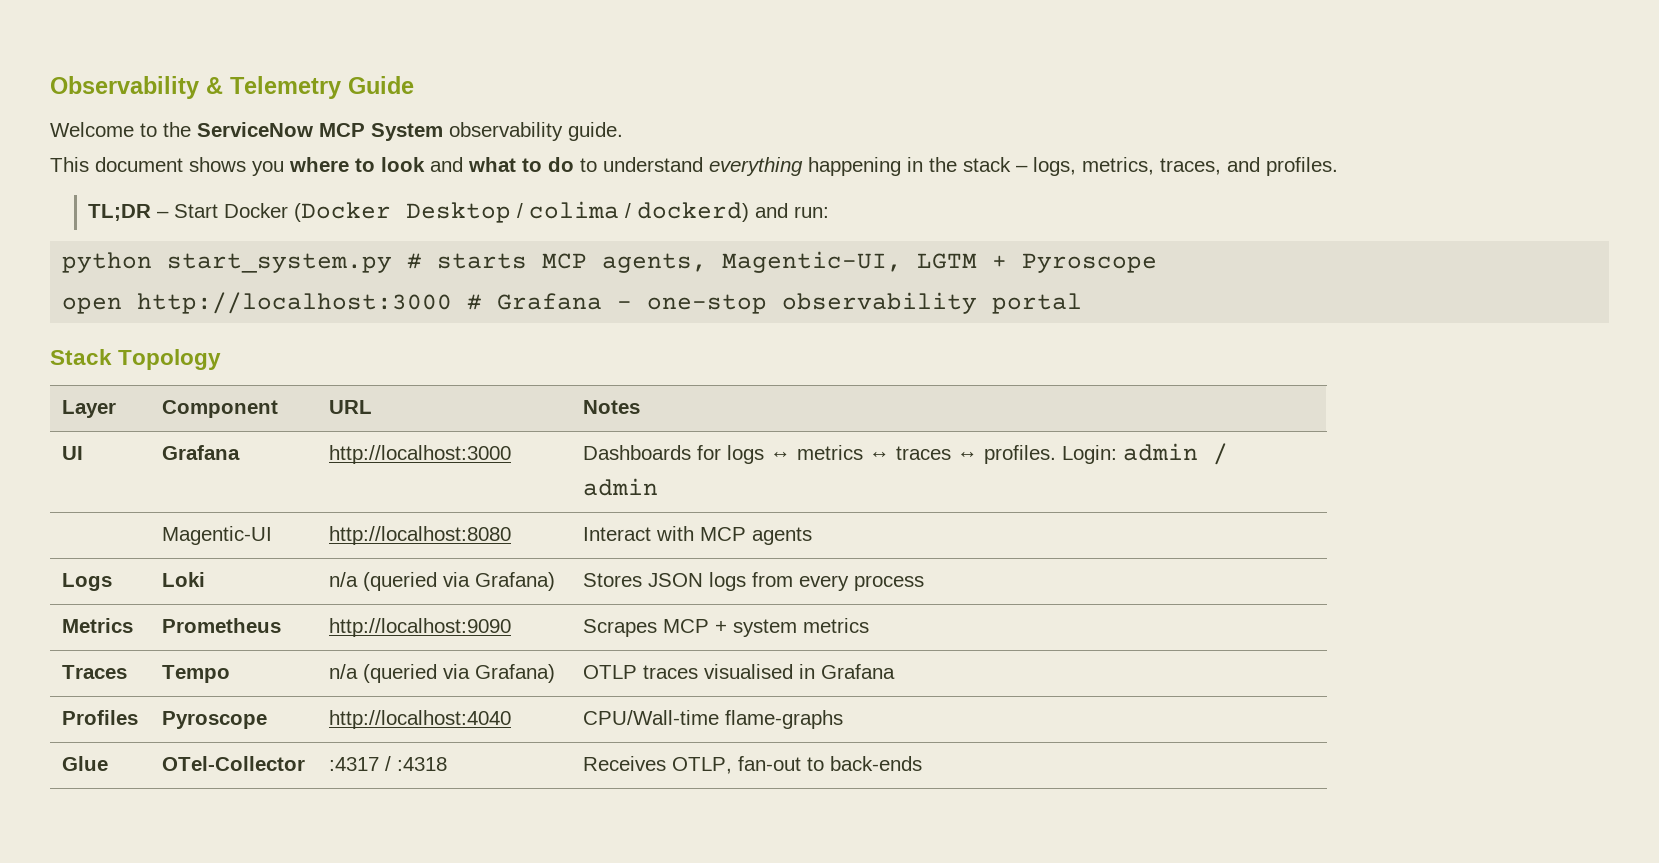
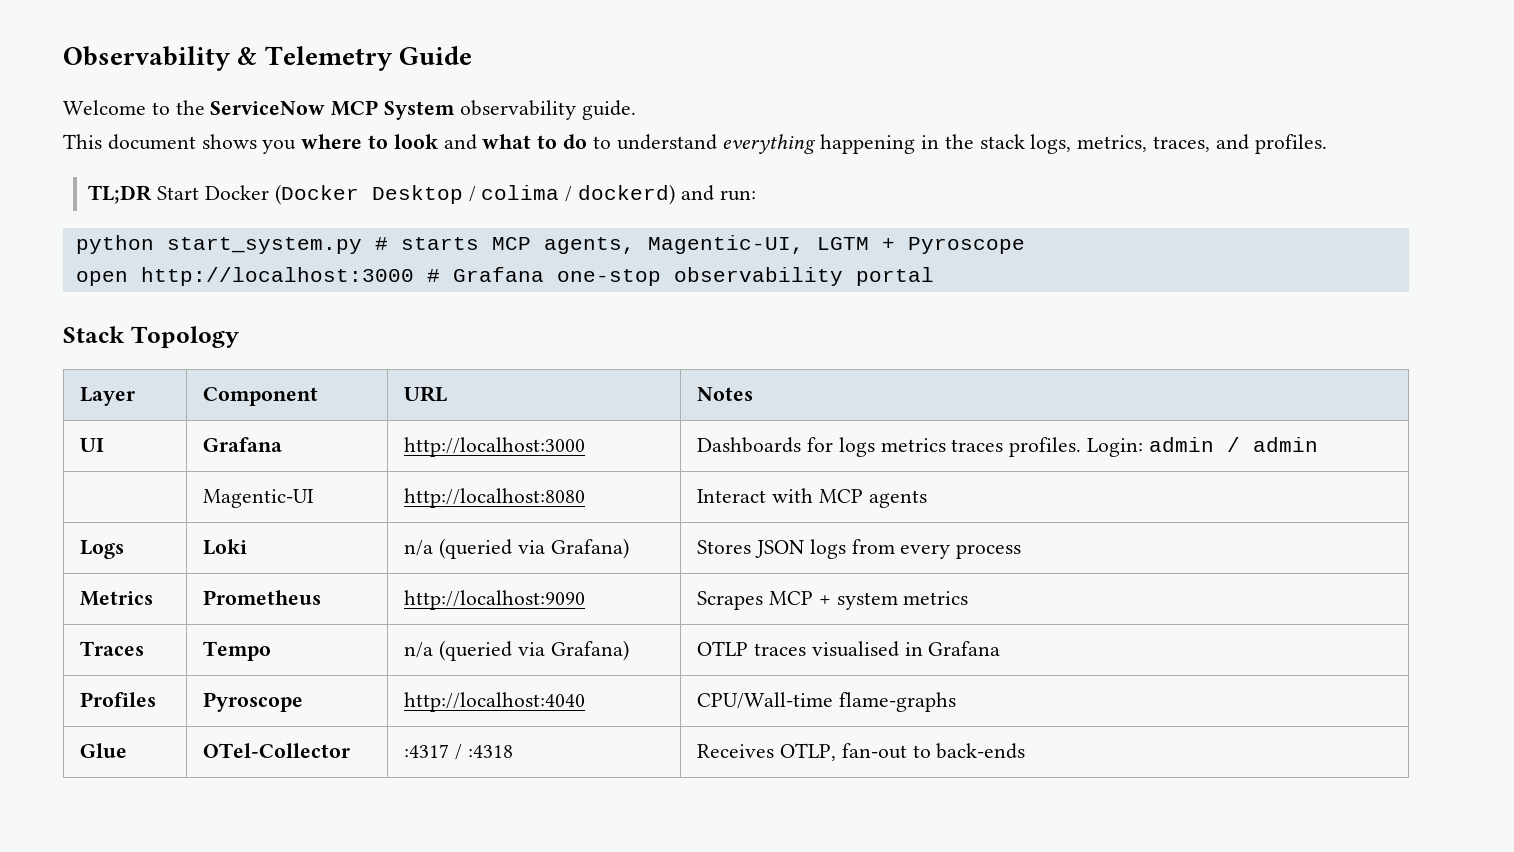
[1016,165,1028,172] – -> (1025, 141) none
[157,211,170,218] – -> (153, 194) none
[617,301,633,309] – -> (544, 274) none
[769,445,978,460] ↔ metrics ↔ traces ↔ -> [880,438,1004,452] metrics traces

